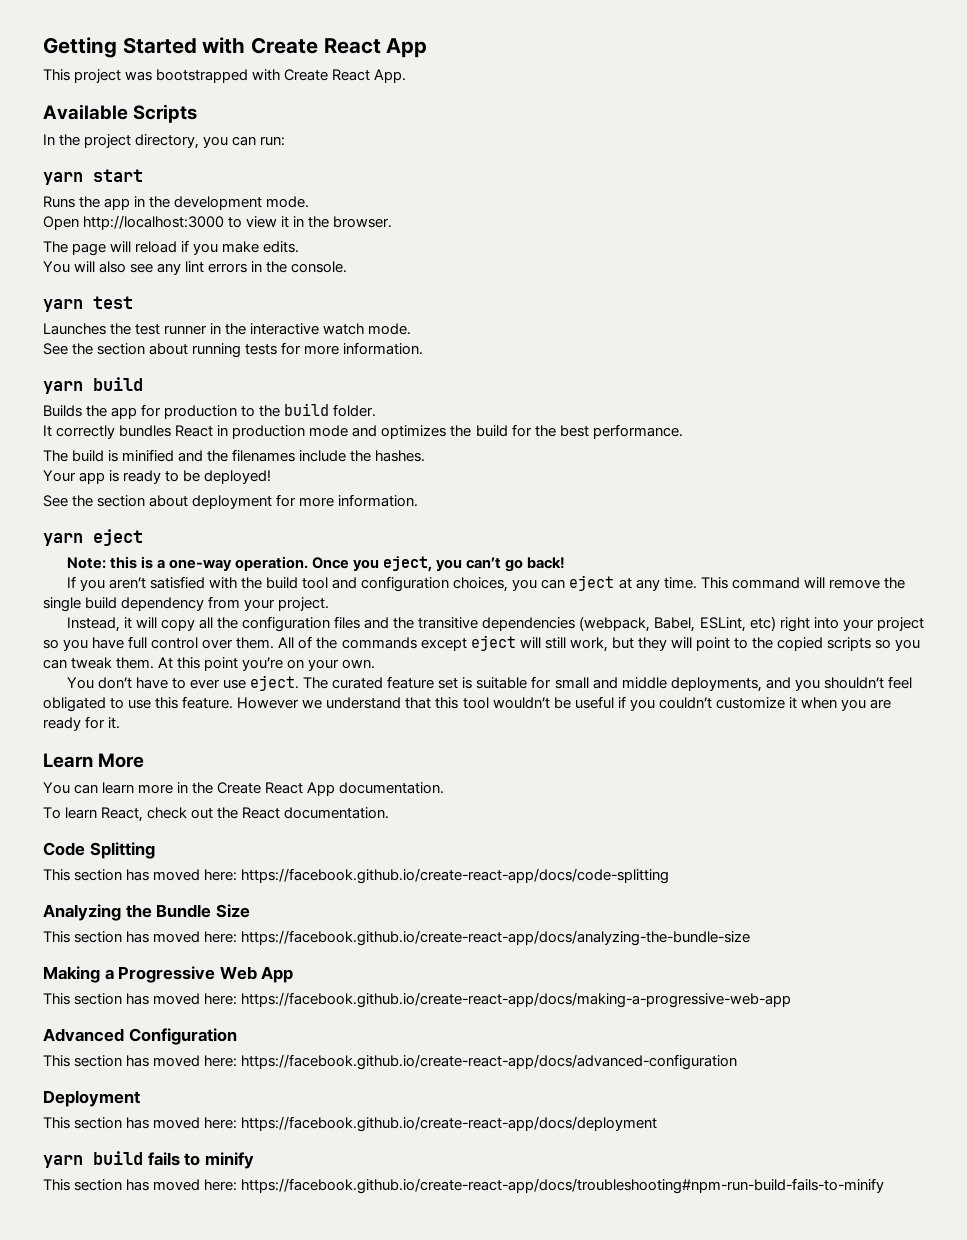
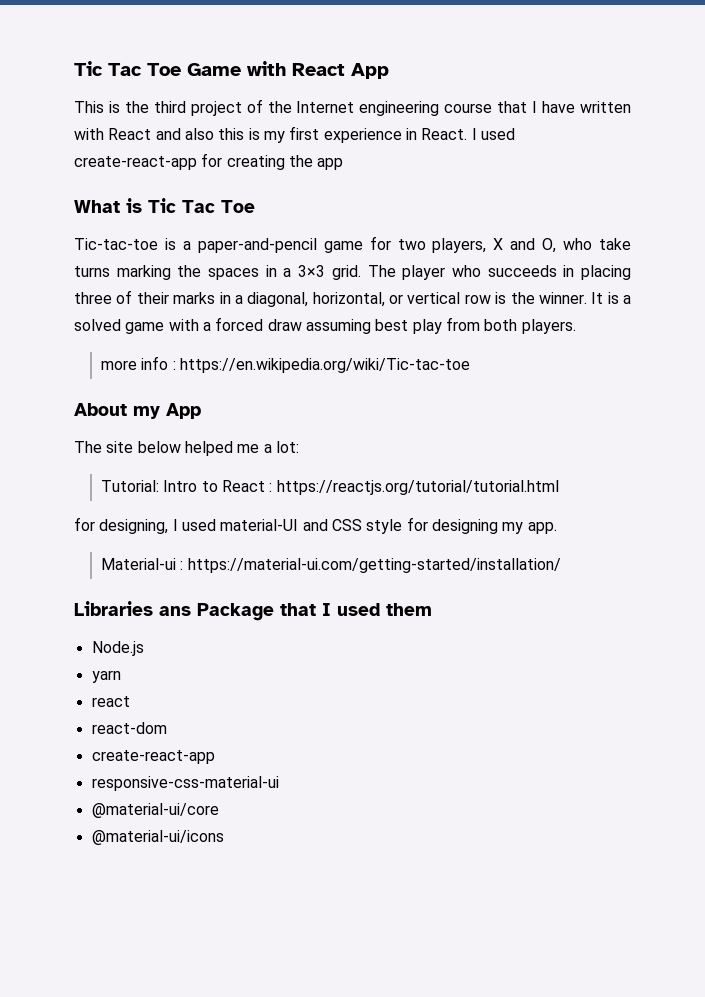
[43,37,428,58] [43,69,407,83] [43,104,198,123] [43,134,286,149] [43,169,143,185] [43,196,310,210] [43,215,393,230] [43,240,300,256] [43,261,348,275] [43,296,133,312] [43,323,412,335] [43,342,424,358] [43,377,143,394] [43,403,377,419] [43,424,683,439] [43,449,426,462] [43,470,272,484] [43,494,419,509] [43,529,143,546] [66,556,566,572] [66,575,905,592] [43,596,330,612] [66,616,924,632] [43,635,921,652] [43,657,376,671] [66,675,912,692] [43,696,892,712] [43,716,121,731] [43,753,145,768] [43,782,445,796] [43,807,390,822] [43,842,155,859] [43,868,670,884] [43,904,250,921] [43,930,751,946] [43,966,294,983] [43,992,792,1008] [43,1028,237,1045] [43,1054,738,1070] [43,1090,140,1107] [43,1116,658,1132] [43,1151,254,1169] [43,1178,885,1194] Getting Started with Create React App // This project was bootstrapped with Create React App. // Available Scripts // In the project directory, you can run: // yarn start // Runs the app in the development mode. // Open http://localhost:3000 to view it in the browser. // The page will reload if you make edits. // You will also see any lint errors in the console. // yarn test // Launches the test runner in the interactive watch mode. // See the section about running tests for more information. // yarn build // Builds the app for production to the build folder. // It correctly bundles React in production mode and optimizes the build for the best performance. // The build is minified and the filenames include the hashes. // Your app is ready to be deployed! // See the section about deployment for more information. // yarn eject // Note: this is a one-way operation. Once you eject, you can’t go back! // If you aren’t satisfied with the build tool and configuration choices, you can eject at any time. This command will remove the single build dependency from your project. // Instead, it will copy all the configuration files and the transitive dependencies (webpack, Babel, ESLint, etc) right into your project so you have full control over them. All of the commands except eject will still work, but they will point to the copied scripts so you can tweak them. At this point you’re on your own. // You don’t have to ever use eject. The curated feature set is suitable for small and middle deployments, and you shouldn’t feel obligated to use this feature. However we understand that this tool wouldn’t be useful if you couldn’t customize it when you are ready for it. // Learn More // You can learn more in the Create React App documentation. // To learn React, check out the React documentation. // Code Splitting // This section has moved here: https://facebook.github.io/create-react-app/docs/code-splitting // Analyzing the Bundle Size // This section has moved here: https://facebook.github.io/create-react-app/docs/analyzing-the-bundle-size // Making a Progressive Web App // This section has moved here: https://facebook.github.io/create-react-app/docs/making-a-progressive-web-app // Advanced Configuration // This section has moved here: https://facebook.github.io/create-react-app/docs/advanced-configuration // Deployment // This section has moved here: https://facebook.github.io/create-react-app/docs/deployment // yarn build fails to minify // This section has moved here: https://facebook.github.io/create-react-app/docs/troubleshooting#npm-run-build-fails-to-minify -> [74,61,389,79] [74,99,631,116] [74,126,515,143] [74,153,344,170] [74,198,255,213] [74,236,632,253] [74,265,631,280] [74,290,631,307] [74,317,576,334] [101,356,470,373] [74,403,201,419] [74,441,299,456] [101,480,559,495] [74,517,557,534] [101,558,561,573] [74,601,432,621] [91,641,144,656] [91,670,121,683] [91,696,130,707] [91,722,167,734] [91,750,215,764] [91,776,279,791] [91,803,219,818] [91,830,224,845] Tic Tac Toe Game with React App // This is the third project of the Internet engineering course that I have written with React and also this is my first experience in React. I used create-react-app for creating the app // What is Tic Tac Toe // Tic-tac-toe is a paper-and-pencil game for two players, X and O, who take turns marking the spaces in a 3×3 grid. The player who succeeds in placing three of their marks in a diagonal, horizontal, or vertical row is the winner. It is a solved game with a forced draw assuming best play from both players. // more info : https://en.wikipedia.org/wiki/Tic-tac-toe // About my App // The site below helped me a lot: // Tutorial: Intro to React : https://reactjs.org/tutorial/tutorial.html // for designing, I used material-UI and CSS style for designing my app. // Material-ui : https://material-ui.com/getting-started/installation/ // Libraries ans Package that I used them // Node.js // yarn // react // react-dom // create-react-app // responsive-css-material-ui // @material-ui/core // @material-ui/icons

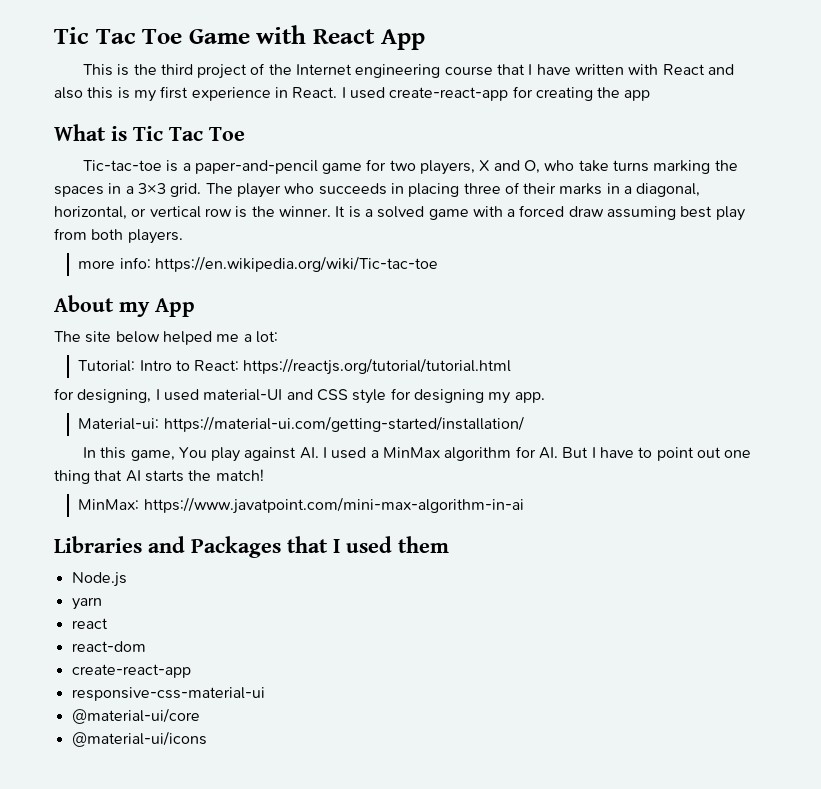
[141,356,176,370] info : -> [119,257,151,269] info:
[221,480,273,492] React : -> [194,360,240,371] React:
[101,558,184,570] Material-ui : -> [78,418,160,430] Material-ui:
(561, 565) none -> [82,446,752,462] [54,469,264,484] [78,497,524,514] // In this game, You play against AI. I used a MinMax algorithm for AI. But I have to point out one thing that AI starts the match! // MinMax: https://www.javatpoint.com/mini-max-algorithm-in-ai
[159,603,274,621] ans Package -> [148,536,281,558] and Packages

